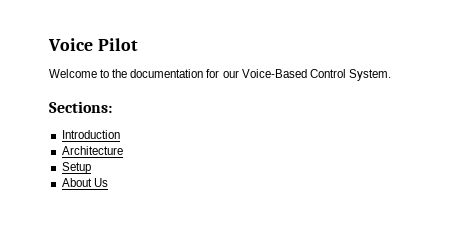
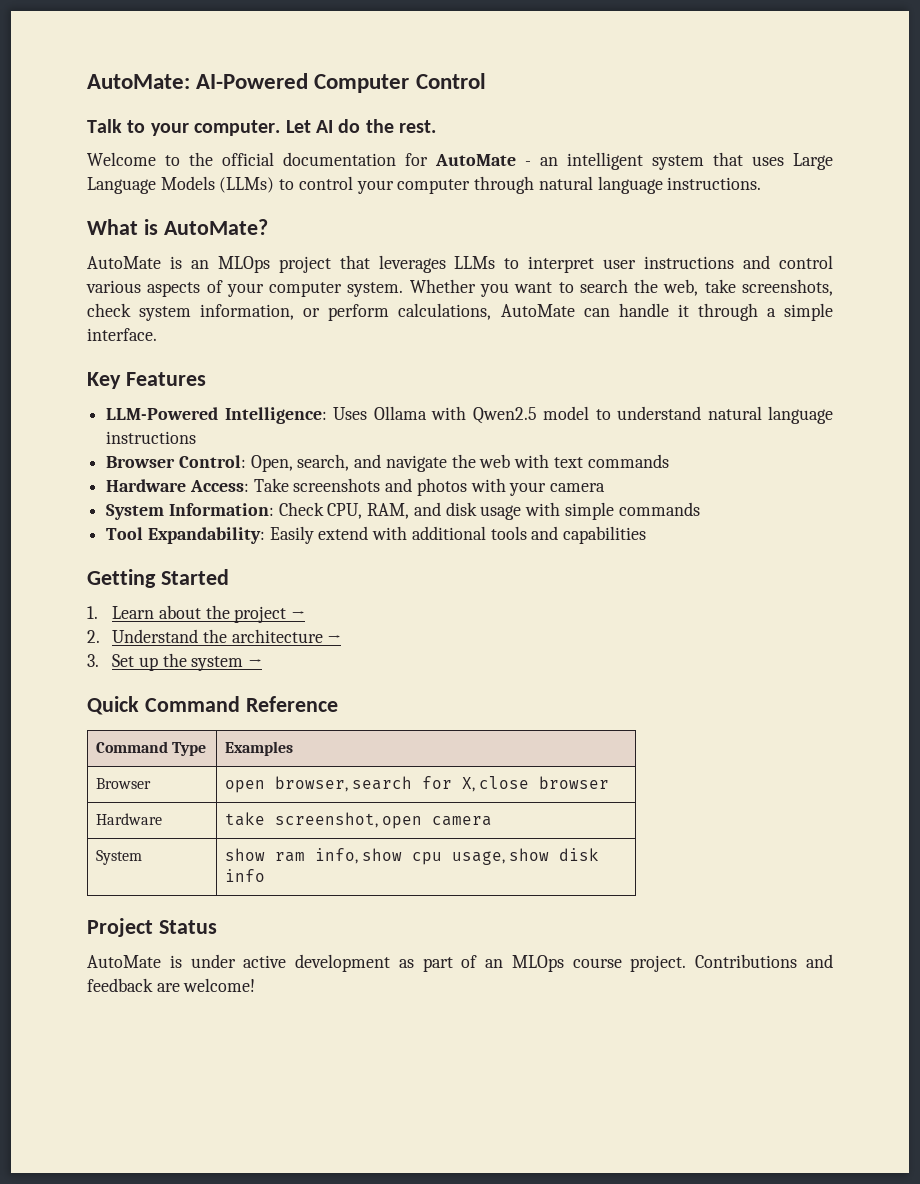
[48,38,138,51] Voice Pilot -> [87,73,486,93] [87,119,437,136] AutoMate: AI-Powered Computer Control // Talk to your computer. Let AI do the rest.
(128, 73) none -> [222,152,274,166] official
[222,69,391,81] [49,101,112,113] [61,130,120,139] [61,146,123,155] [61,162,91,174] [61,178,108,187] our Voice-Based Control System. // Sections: // Introduction // Architecture // Setup // About Us -> [435,152,833,170] [87,176,762,194] [87,219,268,235] [87,255,833,273] [86,279,834,297] [87,303,834,321] [87,328,157,341] [87,372,206,389] [106,406,834,424] [106,431,197,444] [106,454,669,472] [106,478,606,496] [106,502,700,520] [106,526,647,544] [87,569,229,588] [87,605,306,623] [87,629,342,643] [87,653,263,671] [87,696,338,715] [95,741,206,756] [224,741,293,756] [95,778,151,789] [224,776,610,793] [95,813,162,825] [224,812,492,829] [95,850,142,865] [224,848,600,865] [224,869,265,882] [87,918,217,937] [87,954,833,972] [87,978,256,992] AutoMate - an intelligent system that uses Large Language Models (LLMs) to control your computer through natural language instructions. // What is AutoMate? // AutoMate is an MLOps project that leverages LLMs to interpret user instructions and control various aspects of your computer system. Whether you want to search the web, take screenshots, check system information, or perform calculations, AutoMate can handle it through a simple interface. // Key Features // LLM-Powered Intelligence: Uses Ollama with Qwen2.5 model to understand natural language instructions // Browser Control: Open, search, and navigate the web with text commands // Hardware Access: Take screenshots and photos with your camera // System Information: Check CPU, RAM, and disk usage with simple commands // Tool Expandability: Easily extend with additional tools and capabilities // Getting Started // 1. Learn about the project → // 2. Understand the architecture → // 3. Set up the system → // Quick Command Reference // Command Type | Examples // Browser | open browser, search for X, close browser // Hardware | take screenshot, open camera // System | show ram info, show cpu usage, show disk info // Project Status // AutoMate is under active development as part of an MLOps course project. Contributions and feedback are welcome!

